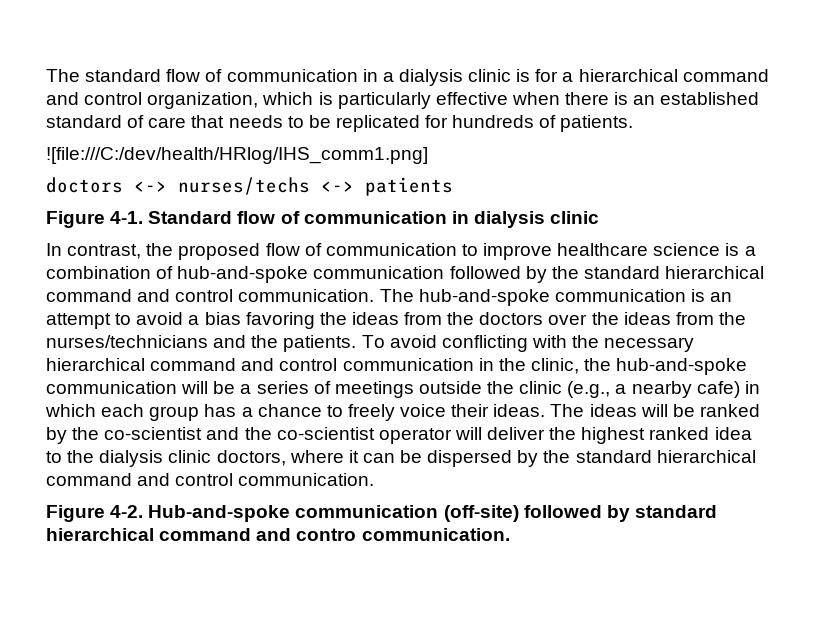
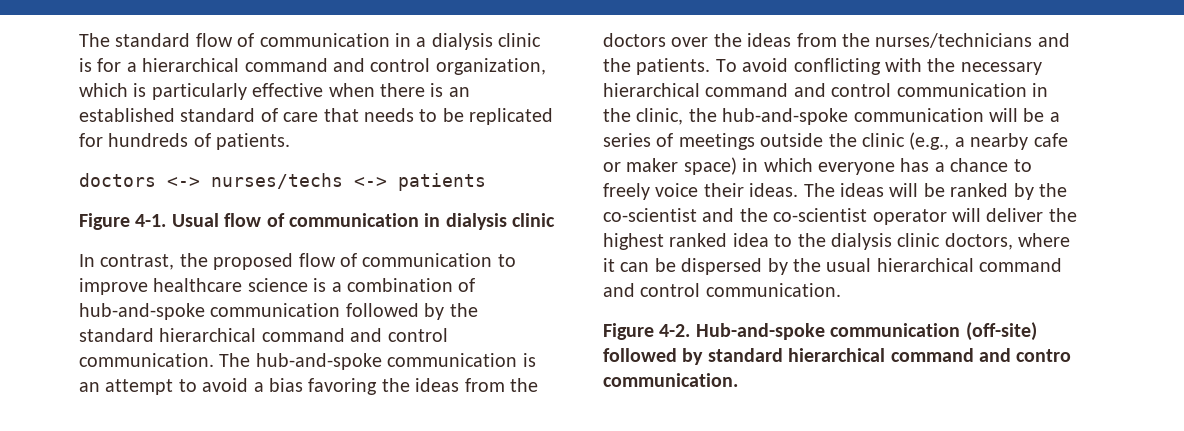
[46,147,428,164] // ![file:///C:/dev/health/HRlog/IHS_comm1.png] -> (291, 141) none
[148,211,233,224] Standard -> [171,213,219,227] Usual
[696,381,760,398] [45,404,200,421] cafe) in which each group -> [1033,133,1068,147] [603,157,895,175] cafe or maker space) in which everyone
[575,450,652,463] standard -> [826,258,872,272] usual

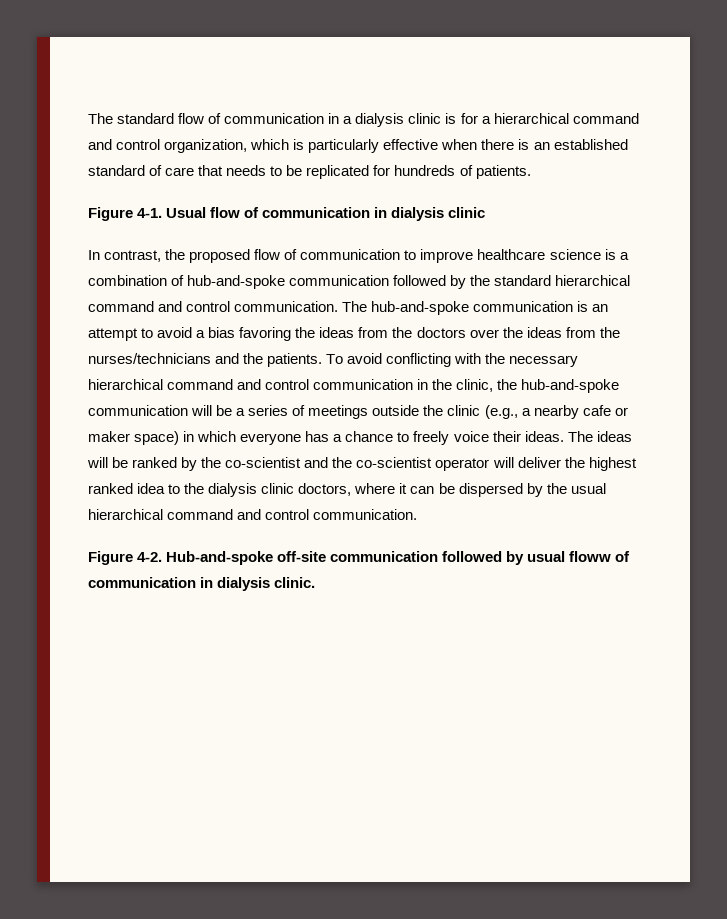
[79,173,486,191] // doctors <-> nurses/techs <-> patients -> (531, 172) none
[830,322,1037,341] [603,348,1072,365] [603,373,738,387] communication (off-site) followed by standard hierarchical command and contro communication. -> [277,551,631,565] [88,577,316,591] off-site communication followed by usual floww of communication in dialysis clinic.

